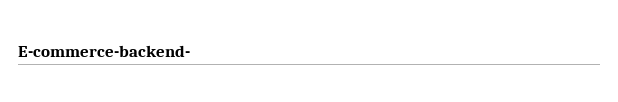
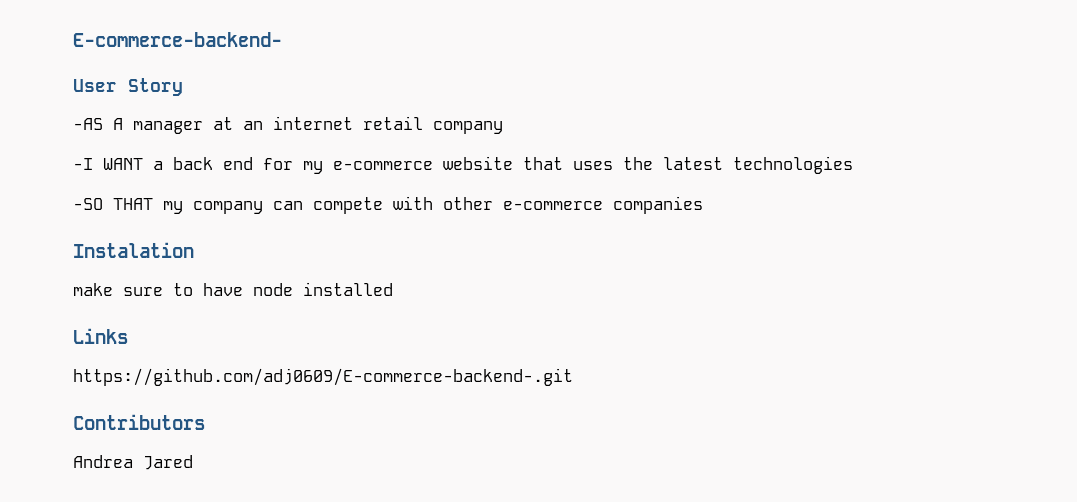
(190, 51) none -> [73,78,183,96] [73,116,503,134] [73,156,853,174] [73,196,703,214] [73,242,194,258] [73,282,393,296] [73,328,128,344] [73,368,573,386] [73,414,205,430] [73,455,193,470] // User Story // -AS A manager at an internet retail company // -I WANT a back end for my e-commerce website that uses the latest technologies // -SO THAT my company can compete with other e-commerce companies // Instalation // make sure to have node installed // Links // https://github.com/adj0609/E-commerce-backend-.git // Contributors // Andrea Jared

